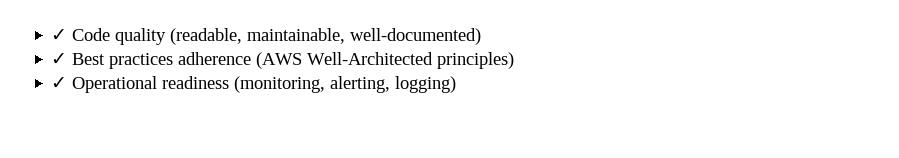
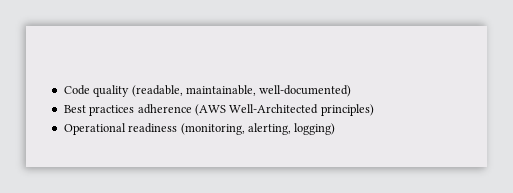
[51,29,68,41] ✓ -> (63, 90) none
[51,53,68,65] ✓ -> (352, 91) none
[51,77,68,89] ✓ -> (374, 110) none

